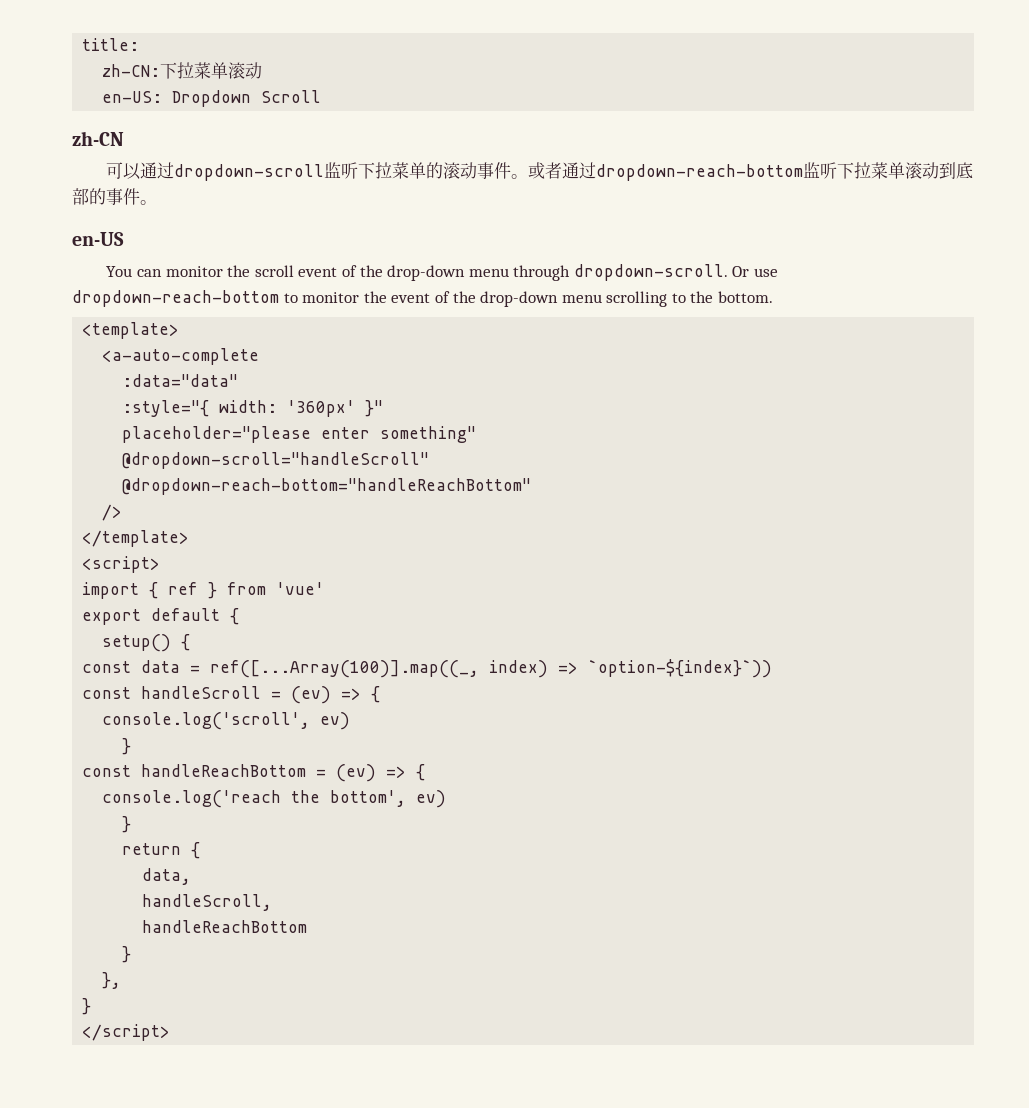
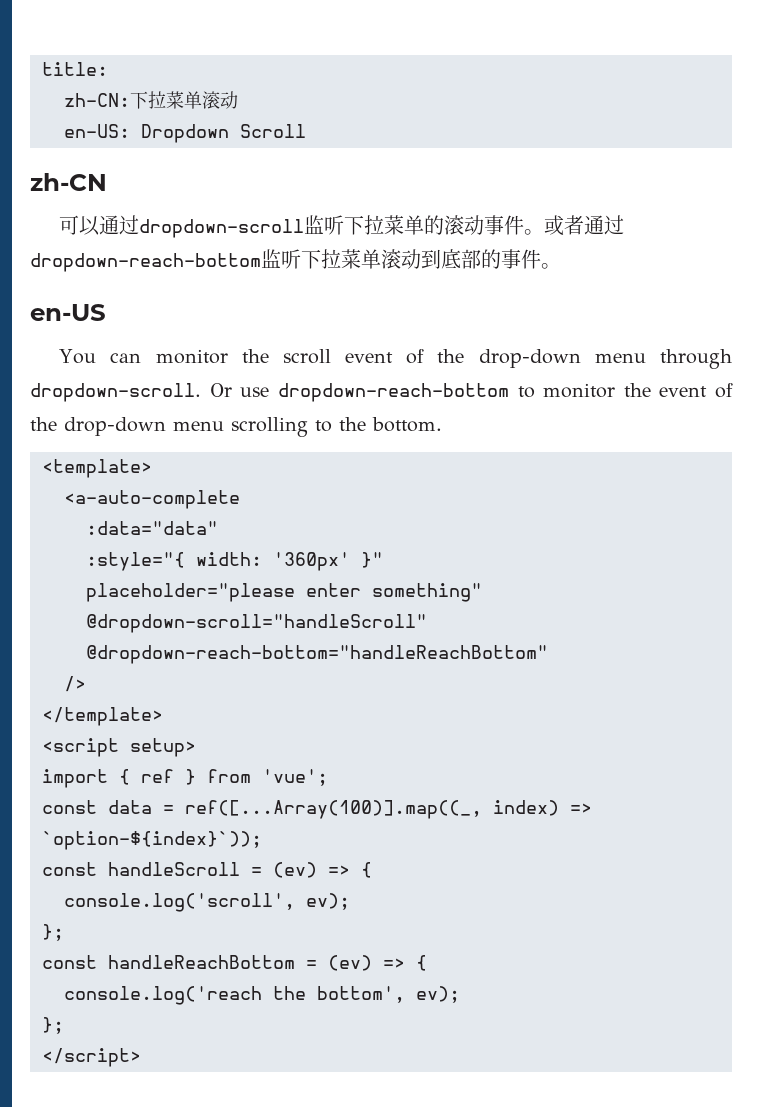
[82,556,161,573] <script> -> [42,738,196,757] <script setup>
[276,582,325,595] [82,608,240,625] [102,634,191,652] 'vue' // export default { // setup() { -> [262,769,328,786] 'vue';
[588,659,773,678] `option-${index}`)) -> [42,831,262,850] `option-${index}`));
[320,712,351,730] [122,738,132,755] ev) // } -> [306,893,350,910] [42,924,64,941] ev); // };
[416,790,447,808] [122,816,132,833] [122,842,201,859] [142,868,192,885] [142,894,273,911] [142,920,308,933] [122,946,132,963] [102,972,122,989] [82,998,92,1015] ev) // } // return { // data, // handleScroll, // handleReachBottom // } // }, // } -> [416,986,460,1003] [42,1017,64,1034] ev); // };

